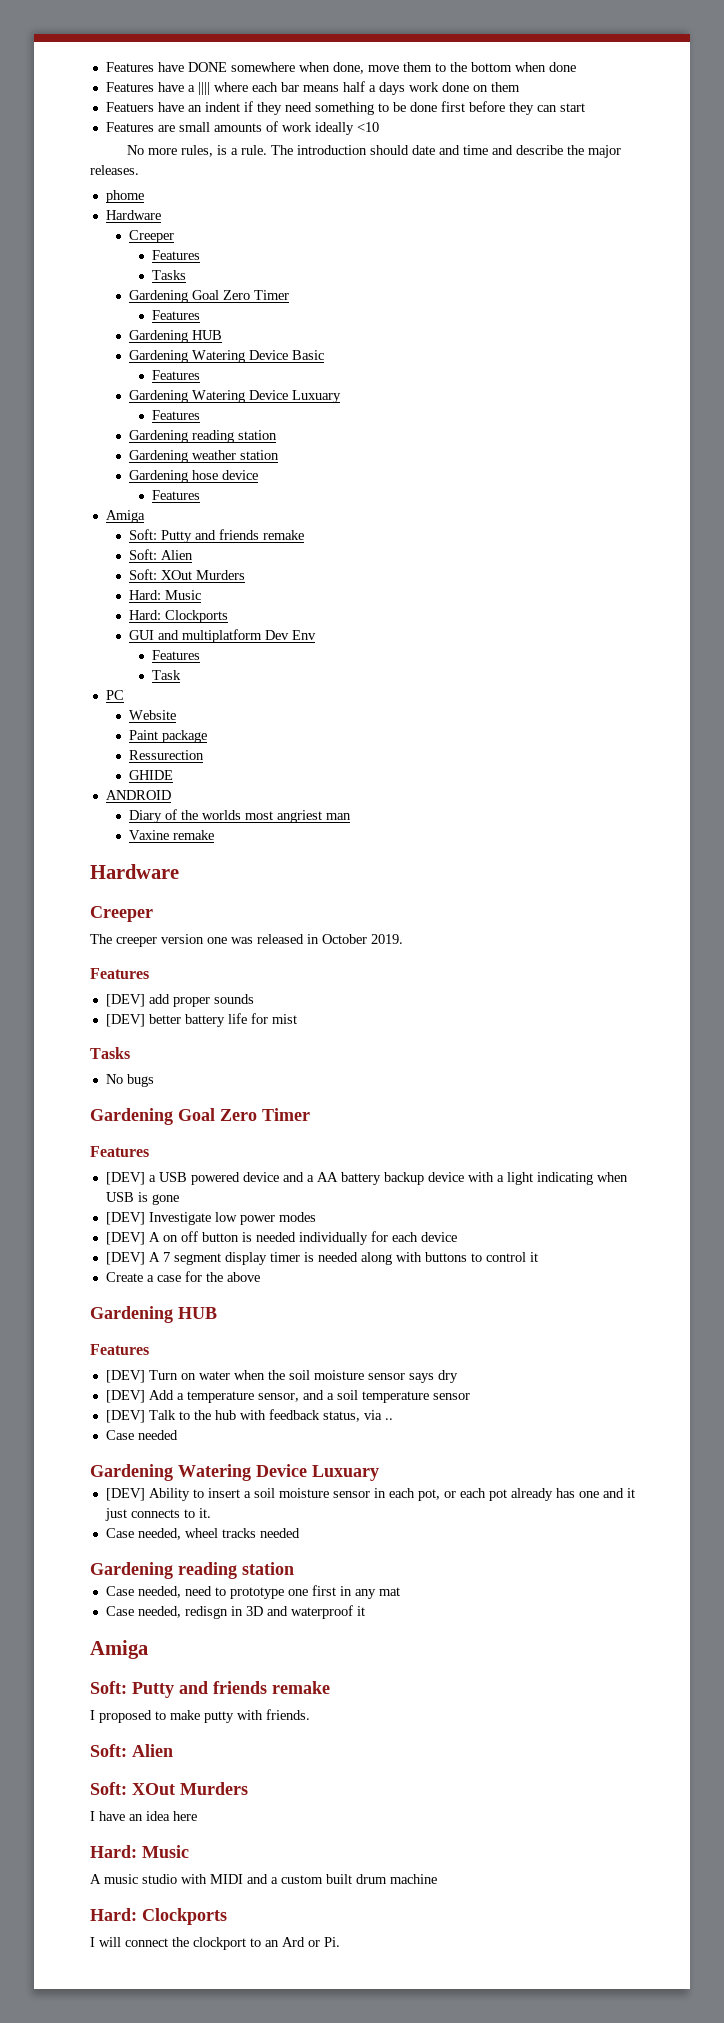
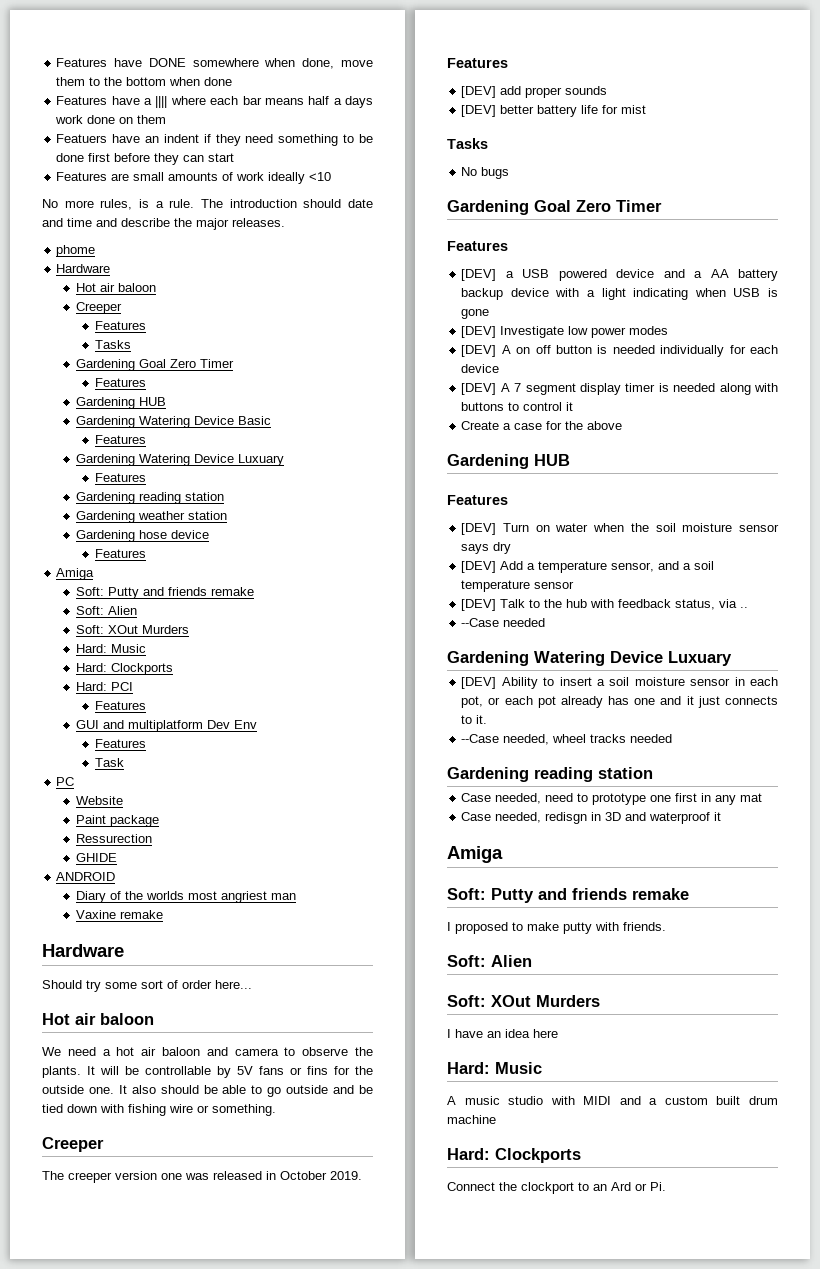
(161, 215) none -> [75,283,156,292] // Hot air baloon
(228, 616) none -> [75,682,133,691] [94,701,146,710] // Hard: PCI // Features
(179, 871) none -> [42,980,252,992] [42,1013,154,1025] [42,1047,374,1056] [42,1066,373,1078] [42,1085,373,1097] [42,1104,276,1116] // Should try some sort of order here... // Hot air baloon // We need a hot air baloon and camera to observe the plants. It will be controllable by 5V fans or fins for the outside one. It also should be able to go outside and be tied down with fishing wire or something.
[105,1430,134,1440] Case -> [461,618,500,627] --Case
[105,1528,134,1538] Case -> [461,734,500,743] --Case
[90,1937,168,1947] I will connect -> [447,1182,495,1191] Connect

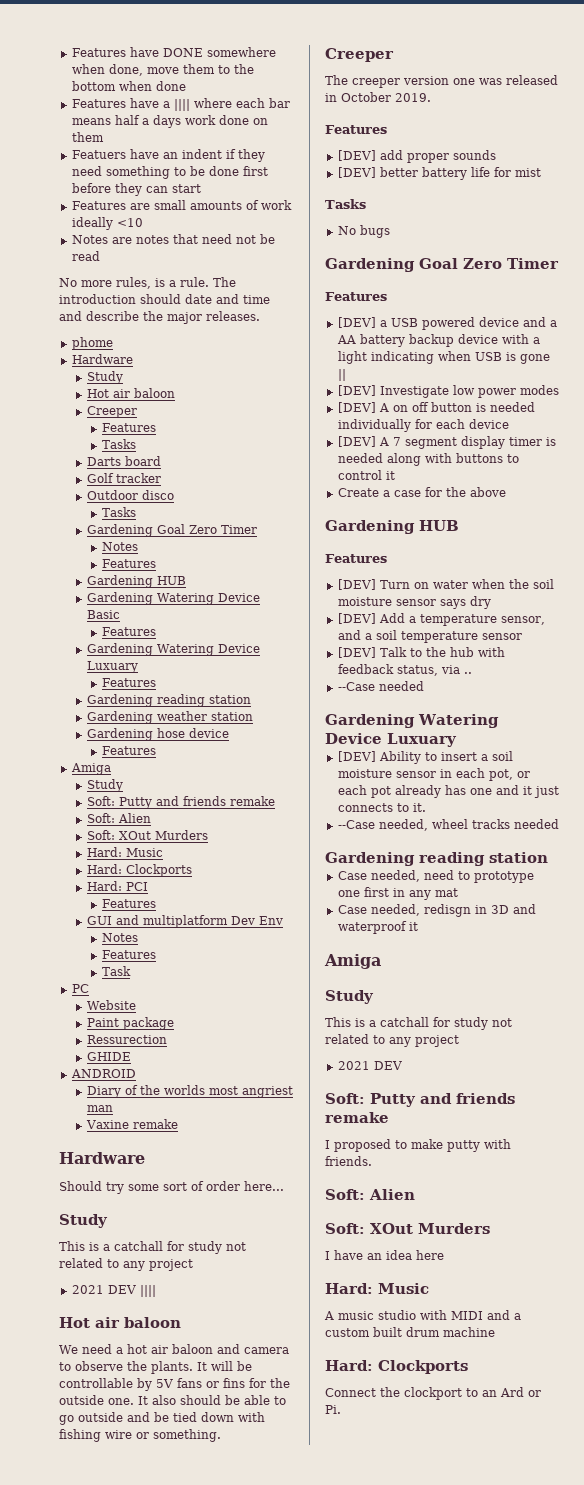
(332, 176) none -> [71,234,275,244] [71,251,100,261] // Notes are notes that need not be read
(111, 268) none -> [86,371,123,384] // Study
[75,359,234,371] // Gardening Goal Zero Timer -> [86,456,161,466] [86,473,161,483] [86,490,174,500] [101,507,136,517] [86,524,257,537] [101,542,138,551] // Darts board // Golf tracker // Outdoor disco // Tasks // Gardening Goal Zero Timer // Notes
(95, 574) none -> [86,779,123,792] // Study
(257, 724) none -> [101,933,138,942] // Notes
(252, 984) none -> [59,1214,108,1228] [59,1241,246,1254] [59,1258,193,1271] [71,1285,156,1297] // Study // This is a catchall for study not related to any project // 2021 DEV ||||
(490, 314) none -> [337,369,346,381] ||
(503, 854) none -> [325,990,374,1004] [325,1017,512,1030] [325,1034,459,1047] [337,1061,402,1070] // Study // This is a catchall for study not related to any project // 2021 DEV

